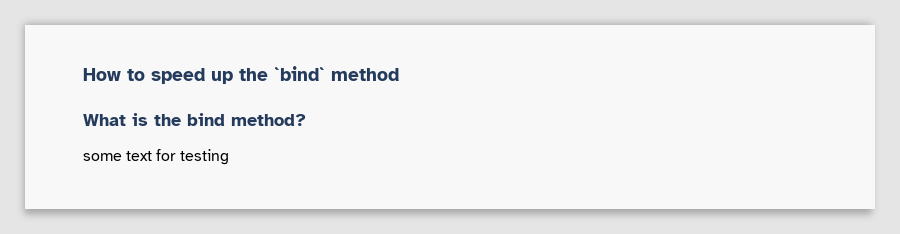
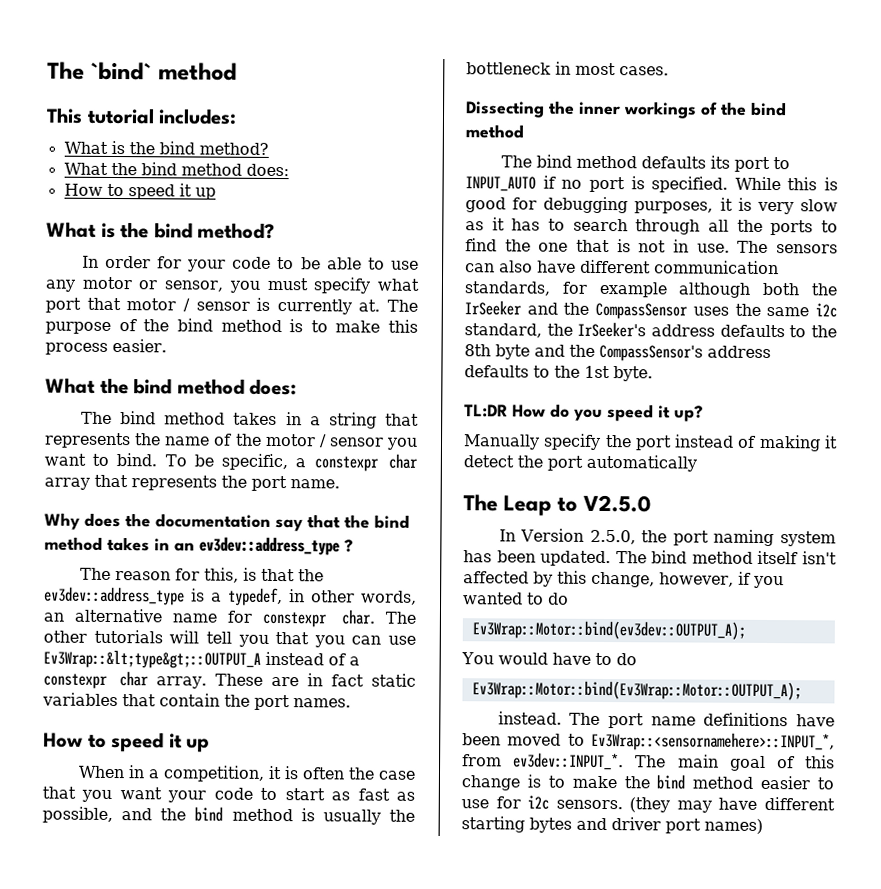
[83,68,268,84] How to speed up the -> [47,61,85,80] The
[83,113,306,126] [83,149,229,165] // What is the bind method? // some text for testing -> [46,107,238,125] [63,140,269,155] [63,162,289,177] [63,183,216,200] [46,221,276,239] [81,255,420,272] [45,276,420,294] [45,297,418,315] [45,318,418,334] [45,338,167,355] [45,377,298,396] [80,411,420,429] [44,432,418,450] [44,453,418,472] [44,474,340,492] [44,512,410,532] [44,536,353,556] [79,567,324,583] [44,586,417,607] [43,608,416,628] [43,629,416,648] [43,649,360,669] [43,671,416,689] [42,692,351,711] [43,731,211,753] [77,765,417,782] [42,786,416,803] [42,806,416,825] [466,61,669,76] [466,100,787,119] [465,124,524,139] [500,154,790,173] [465,175,838,193] [465,196,838,215] [465,217,838,236] [465,238,838,254] [465,259,779,275] [464,281,837,298] [464,300,837,320] [464,321,837,338] [464,344,771,362] [464,365,653,382] [464,403,703,422] [463,433,838,452] [463,454,697,472] [463,494,652,516] [498,528,836,547] [463,550,837,567] [463,570,784,589] [463,592,569,605] [471,620,746,640] [461,652,637,666] [471,680,802,701] [497,711,835,729] [462,731,835,752] [462,752,835,771] [461,774,834,791] [461,795,835,813] [461,816,763,834] // This tutorial includes: // What is the bind method? // What the bind method does: // How to speed it up // What is the bind method? // In order for your code to be able to use any motor or sensor, you must specify what port that motor / sensor is currently at. The purpose of the bind method is to make this process easier. // What the bind method does: // The bind method takes in a string that represents the name of the motor / sensor you want to bind. To be specific, a constexpr char array that represents the port name. // Why does the documentation say that the bind method takes in an ev3dev::address_type ? // The reason for this, is that the ev3dev::address_type is a typedef, in other words, an alternative name for constexpr char. The other tutorials will tell you that you can use Ev3Wrap::&lt;type&gt;::OUTPUT_A instead of a constexpr char array. These are in fact static variables that contain the port names. // How to speed it up // When in a competition, it is often the case that you want your code to start as fast as possible, and the bind method is usually the bottleneck in most cases. // Dissecting the inner workings of the bind method // The bind method defaults its port to INPUT_AUTO if no port is specified. While this is good for debugging purposes, it is very slow as it has to search through all the ports to find the one that is not in use. The sensors can also have different communication standards, for example although both the IrSeeker and the CompassSensor uses the same i2c standard, the IrSeeker's address defaults to the 8th byte and the CompassSensor's address defaults to the 1st byte. // TL:DR How do you speed it up? // Manually specify the port instead of making it detect the port automatically // The Leap to V2.5.0 // In Version 2.5.0, the port naming system has been updated. The bind method itself isn't affected by this change, however, if you wanted to do // Ev3Wrap::Motor::bind(ev3dev::OUTPUT_A); // You would have to do // Ev3Wrap::Motor::bind(Ev3Wrap::Motor::OUTPUT_A); // instead. The port name definitions have been moved to Ev3Wrap::<sensornamehere>::INPUT_*, from ev3dev::INPUT_*. The main goal of this change is to make the bind method easier to use for i2c sensors. (they may have different starting bytes and driver port names)

